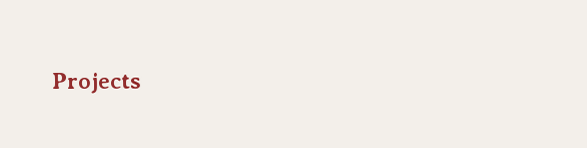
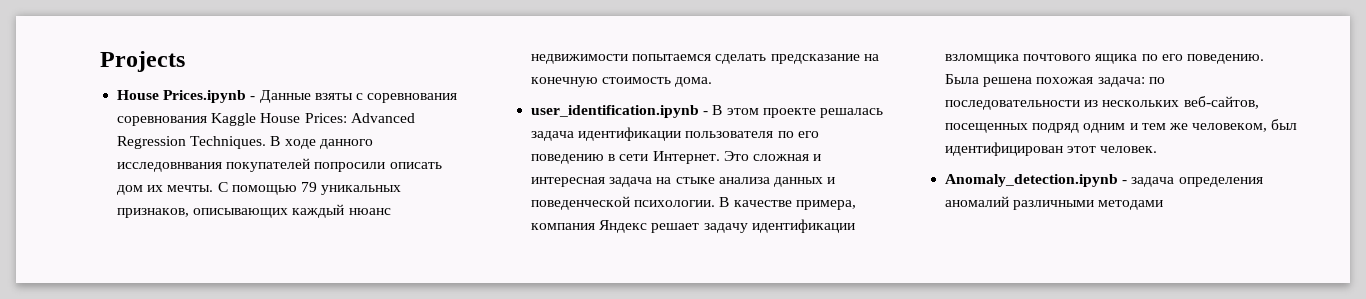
(142, 83) none -> [117,90,458,103] [117,113,415,126] [117,136,373,149] [117,158,442,172] [117,182,402,195] [117,204,391,218] [531,54,879,64] [531,77,713,87] [531,105,883,118] [531,127,819,141] [531,151,822,164] [531,177,836,187] [531,196,856,210] [531,219,855,233] [945,54,1264,64] [945,74,1165,87] [945,96,1259,110] [945,119,1298,133] [945,142,1158,156] [945,174,1263,187] [945,196,1164,210] // House Prices.ipynb - Данные взяты с соревнования соревнования Kaggle House Prices: Advanced Regression Techniques. В ходе данного исследовнвания покупателей попросили описать дом их мечты. С помощью 79 уникальных признаков, описывающих каждый нюанс недвижимости попытаемся сделать предсказание на конечную стоимость дома. // user_identification.ipynb - В этом проекте решалась задача идентификации пользователя по его поведению в сети Интернет. Это сложная и интересная задача на стыке анализа данных и поведенческой психологии. В качестве примера, компания Яндекс решает задачу идентификации взломщика почтового ящика по его поведению. Была решена похожая задача: по последовательности из нескольких веб-сайтов, посещенных подряд одним и тем же человеком, был идентифицирован этот человек. // Anomaly_detection.ipynb - задача определения аномалий различными методами

